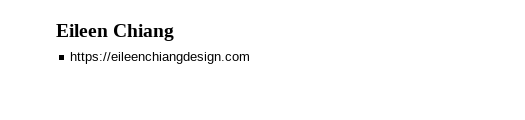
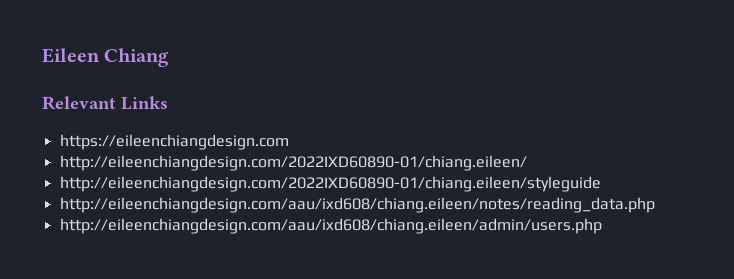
(175, 32) none -> [42,96,168,110] // Relevant Links
(251, 58) none -> [59,155,527,171] [59,176,601,192] [59,197,655,213] [59,218,602,234] // http://eileenchiangdesign.com/2022IXD60890-01/chiang.eileen/ // http://eileenchiangdesign.com/2022IXD60890-01/chiang.eileen/styleguide // http://eileenchiangdesign.com/aau/ixd608/chiang.eileen/notes/reading_data.php // http://eileenchiangdesign.com/aau/ixd608/chiang.eileen/admin/users.php

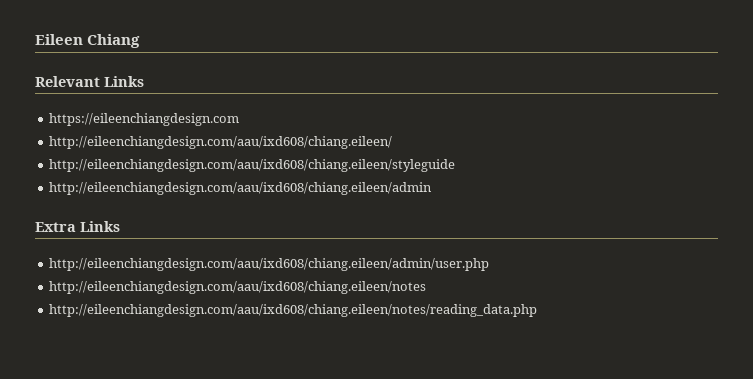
[59,155,527,171] [59,176,601,192] http://eileenchiangdesign.com/2022IXD60890-01/chiang.eileen/ // http://eileenchiangdesign.com/2022IXD60890-01/chiang.eileen/styleguide -> [49,136,393,149] [49,159,456,172] [49,182,433,195] [35,221,120,232] [49,258,490,271] [49,281,427,294] http://eileenchiangdesign.com/aau/ixd608/chiang.eileen/ // http://eileenchiangdesign.com/aau/ixd608/chiang.eileen/styleguide // http://eileenchiangdesign.com/aau/ixd608/chiang.eileen/admin // Extra Links // http://eileenchiangdesign.com/aau/ixd608/chiang.eileen/admin/user.php // http://eileenchiangdesign.com/aau/ixd608/chiang.eileen/notes
[59,218,602,234] // http://eileenchiangdesign.com/aau/ixd608/chiang.eileen/admin/users.php -> (538, 310) none

